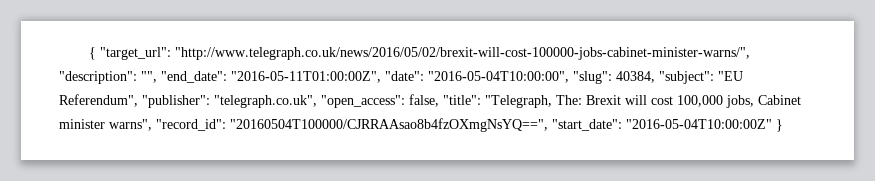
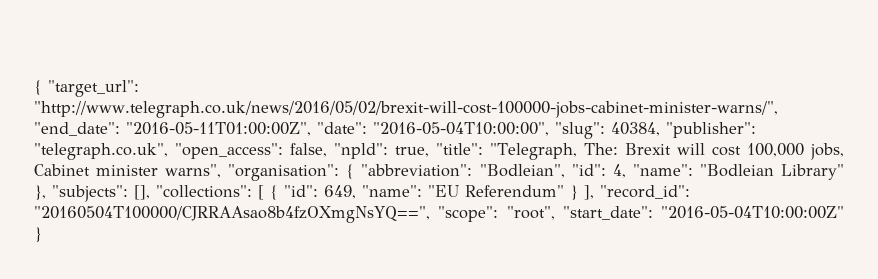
[59,71,157,84] "description": "", -> (778, 109) none
[659,71,743,84] [59,94,138,107] "subject": "EU Referendum", -> (660, 129) none
(439, 100) none -> [334,143,430,159] "npld": true,
[156,118,548,132] "record_id": "20160504T100000/CJRRAAsao8b4fzOXmgNsYQ==", -> [228,164,845,181] [34,185,690,202] [34,206,555,223] "organisation": { "abbreviation": "Bodleian", "id": 4, "name": "Bodleian Library" }, "subjects": [], "collections": [ { "id": 649, "name": "EU Referendum" } ], "record_id": "20160504T100000/CJRRAAsao8b4fzOXmgNsYQ==", "scope": "root",

